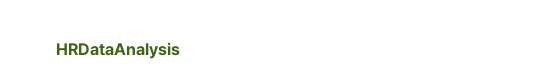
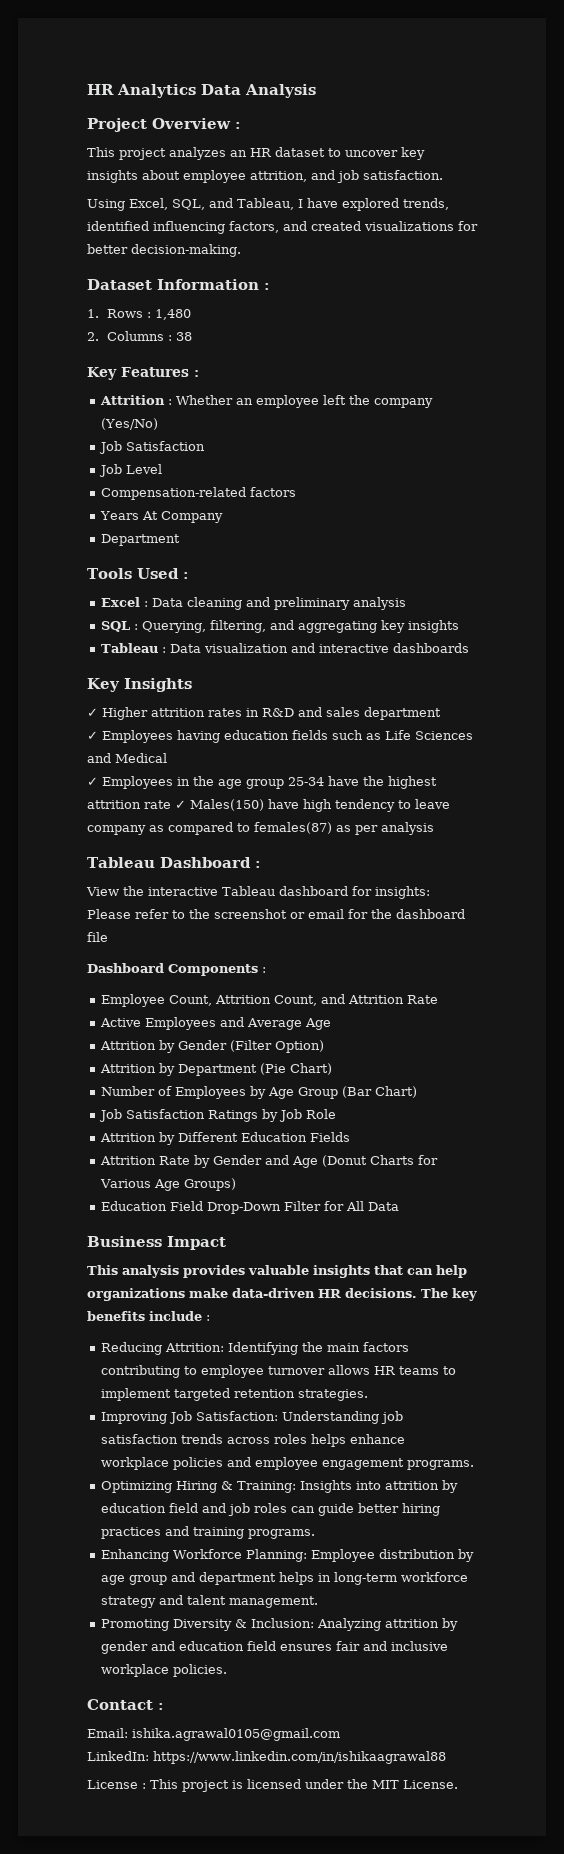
[56,42,180,59] HRDataAnalysis -> [87,84,316,98] [87,118,241,132] [87,147,425,160] [87,170,443,183] [87,198,449,211] [87,221,478,234] [87,244,241,257] [87,279,270,290] [87,309,191,320] [87,331,192,341] [87,367,199,380] [100,395,434,408] [101,418,159,430] [99,441,206,454] [99,464,163,477] [101,487,297,500] [100,511,224,523] [101,534,181,546] [87,568,189,579] [101,597,407,610] [101,620,460,633] [101,643,470,653] [87,678,192,692] [87,707,441,720] [87,730,473,743] [87,753,167,763] [87,776,437,789] [87,799,450,812] [87,822,434,835] [87,857,261,868] [86,886,430,899] [87,909,465,919] [87,932,108,942] [87,963,266,976] [101,994,439,1007] [100,1017,332,1030] [100,1040,325,1053] [100,1063,333,1076] [101,1086,418,1099] [99,1109,337,1122] [100,1132,351,1145] [100,1155,439,1168] [100,1178,237,1191] [101,1201,400,1214] [87,1236,226,1250] [87,1265,467,1278] [87,1288,477,1301] [87,1311,210,1321] [101,1342,410,1355] [101,1365,457,1378] [101,1388,369,1401] [101,1411,404,1424] [101,1434,406,1447] [101,1457,475,1470] [101,1480,459,1493] [101,1503,441,1516] [101,1526,316,1539] [101,1549,475,1562] [101,1572,469,1585] [101,1595,319,1608] [101,1618,459,1631] [101,1641,449,1654] [101,1664,228,1677] [87,1699,164,1710] [87,1728,340,1741] [87,1751,446,1764] [87,1779,458,1792] HR Analytics Data Analysis // Project Overview : // This project analyzes an HR dataset to uncover key insights about employee attrition, and job satisfaction. // Using Excel, SQL, and Tableau, I have explored trends, identified influencing factors, and created visualizations for better decision-making. // Dataset Information : // 1. Rows : 1,480 // 2. Columns : 38 // Key Features : // Attrition : Whether an employee left the company (Yes/No) // Job Satisfaction // Job Level // Compensation-related factors // Years At Company // Department // Tools Used : // Excel : Data cleaning and preliminary analysis // SQL : Querying, filtering, and aggregating key insights // Tableau : Data visualization and interactive dashboards // Key Insights // ✓ Higher attrition rates in R&D and sales department // ✓ Employees having education fields such as Life Sciences and Medical // ✓ Employees in the age group 25-34 have the highest attrition rate ✓ Males(150) have high tendency to leave company as compared to females(87) as per analysis // Tableau Dashboard : // View the interactive Tableau dashboard for insights: Please refer to the screenshot or email for the dashboard file // Dashboard Components : // Employee Count, Attrition Count, and Attrition Rate // Active Employees and Average Age // Attrition by Gender (Filter Option) // Attrition by Department (Pie Chart) // Number of Employees by Age Group (Bar Chart) // Job Satisfaction Ratings by Job Role // Attrition by Different Education Fields // Attrition Rate by Gender and Age (Donut Charts for Various Age Groups) // Education Field Drop-Down Filter for All Data // Business Impact // This analysis provides valuable insights that can help organizations make data-driven HR decisions. The key benefits include : // Reducing Attrition: Identifying the main factors contributing to employee turnover allows HR teams to implement targeted retention strategies. // Improving Job Satisfaction: Understanding job satisfaction trends across roles helps enhance workplace policies and employee engagement programs. // Optimizing Hiring & Training: Insights into attrition by education field and job roles can guide better hiring practices and training programs. // Enhancing Workforce Planning: Employee distribution by age group and department helps in long-term workforce strategy and talent management. // Promoting Diversity & Inclusion: Analyzing attrition by gender and education field ensures fair and inclusive workplace policies. // Contact : // Email: ishika.agrawal0105@gmail.com // LinkedIn: https://www.linkedin.com/in/ishikaagrawal88 // License : This project is licensed under the MIT License.

